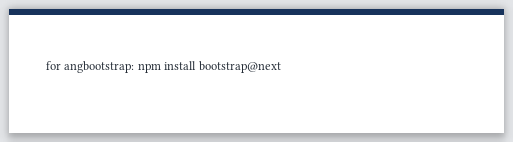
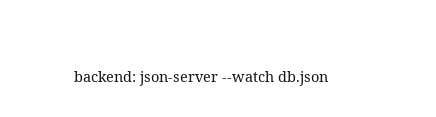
[46,61,281,73] for angbootstrap: npm install bootstrap@next -> [74,71,328,86] backend: json-server --watch db.json

